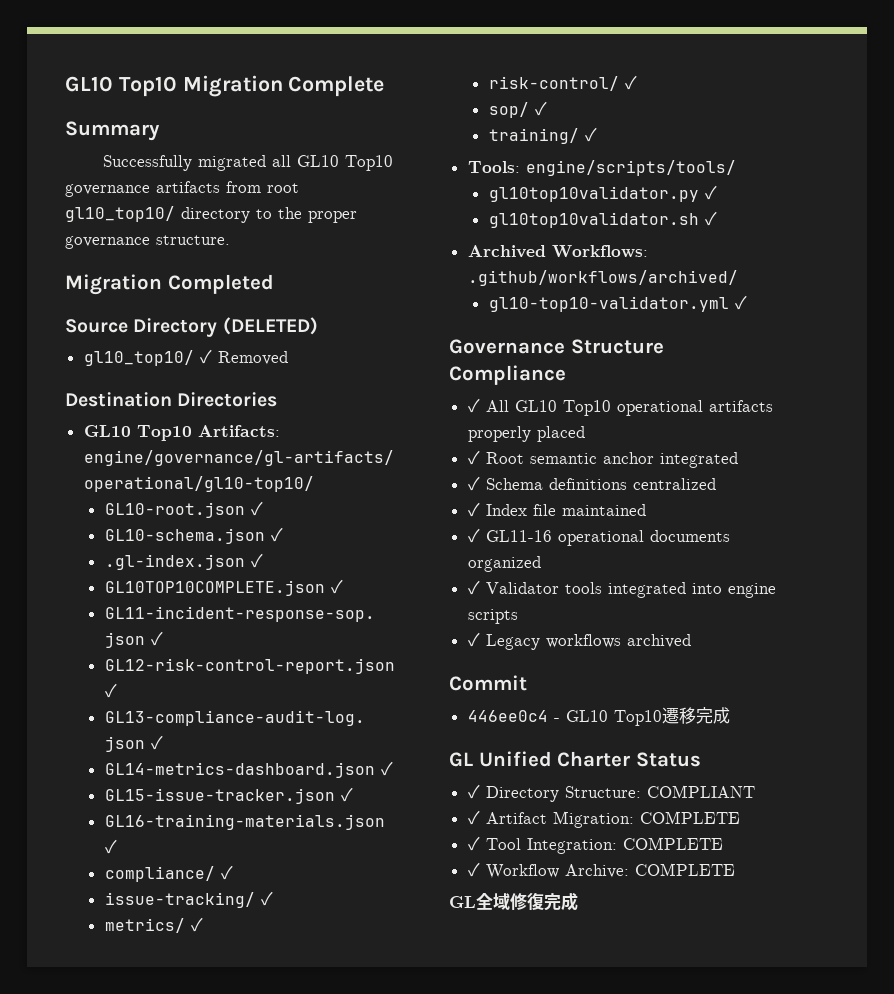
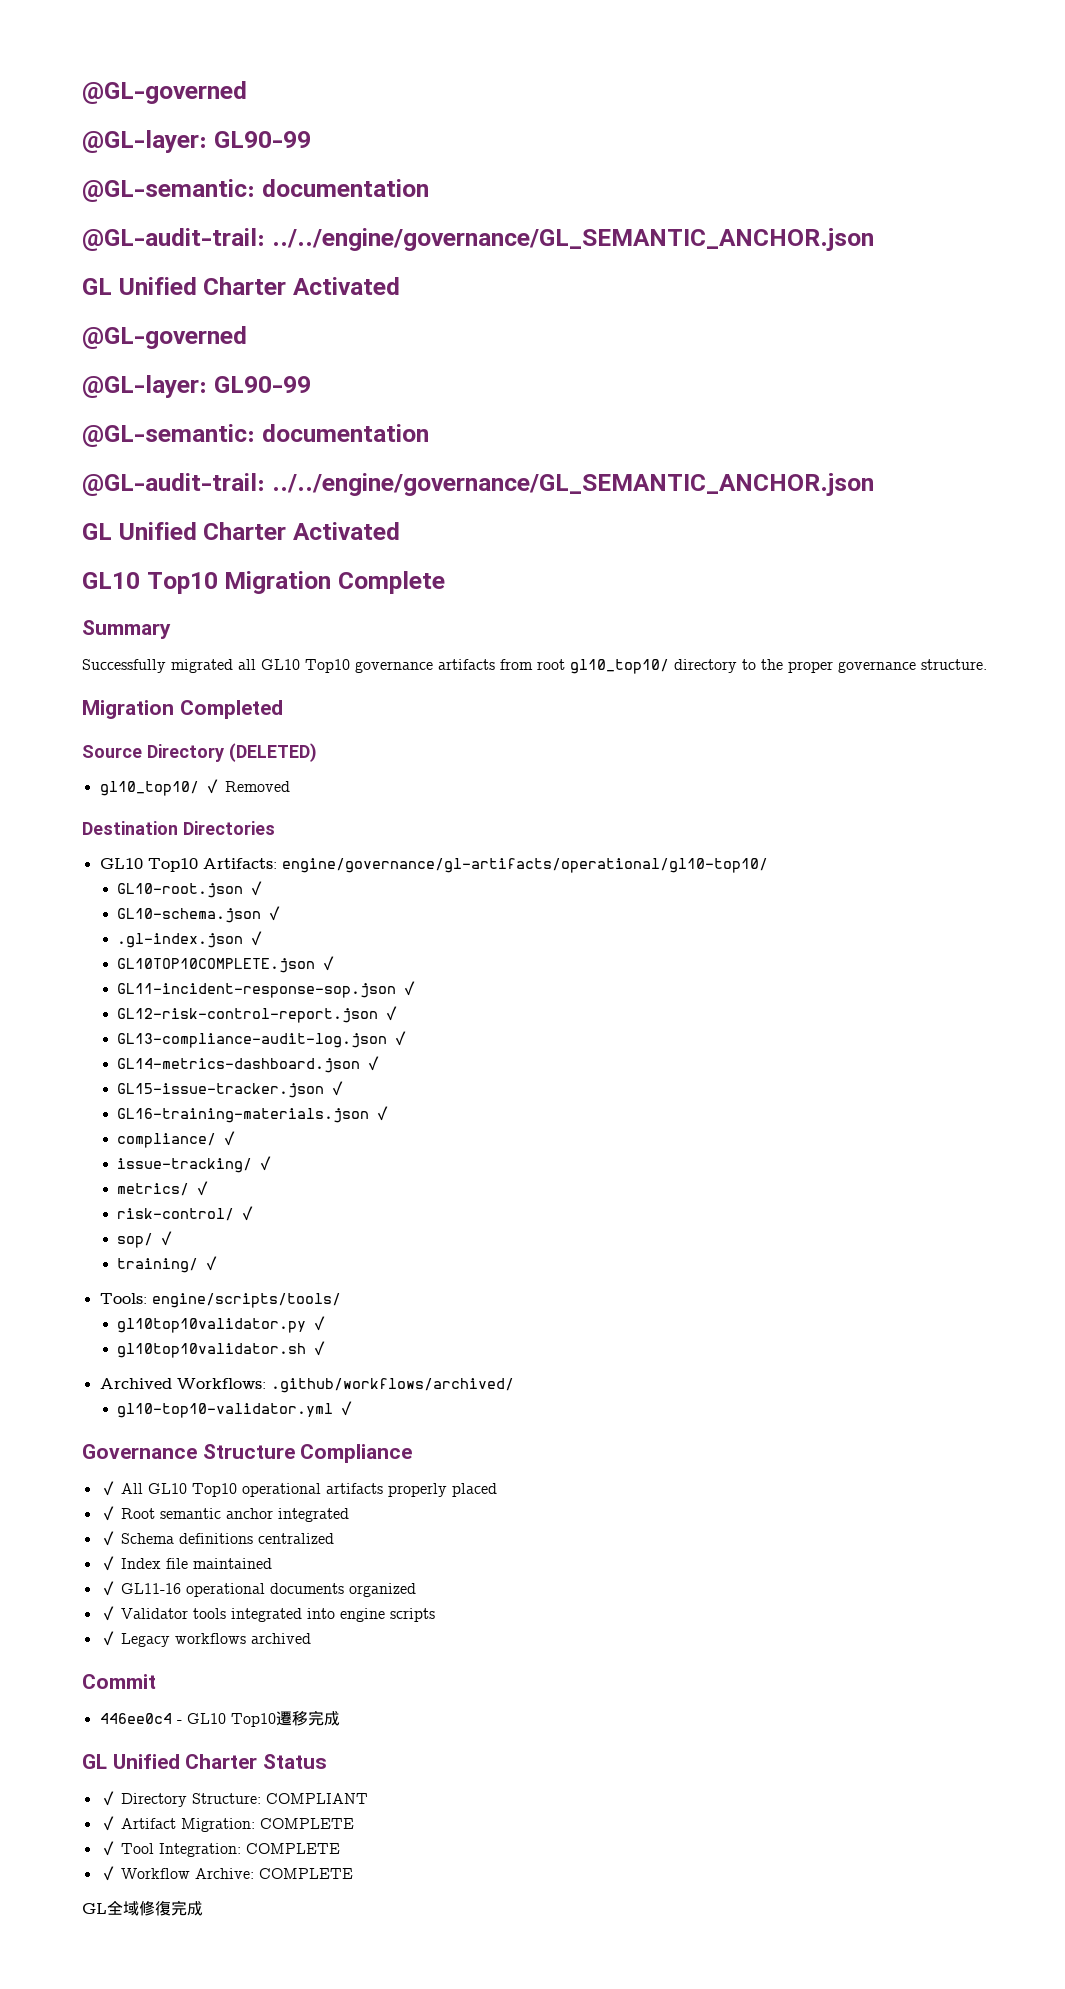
(65, 84) none -> [82,81,247,104] [82,130,311,153] [82,179,429,202] [82,228,874,251] [82,277,400,295] [82,326,247,349] [82,375,311,398] [82,424,429,447] [82,473,874,496] [82,522,400,540] @GL-governed // @GL-layer: GL90-99 // @GL-semantic: documentation // @GL-audit-trail: ../../engine/governance/GL_SEMANTIC_ANCHOR.json // GL Unified Charter Activated // @GL-governed // @GL-layer: GL90-99 // @GL-semantic: documentation // @GL-audit-trail: ../../engine/governance/GL_SEMANTIC_ANCHOR.json // GL Unified Charter Activated //

